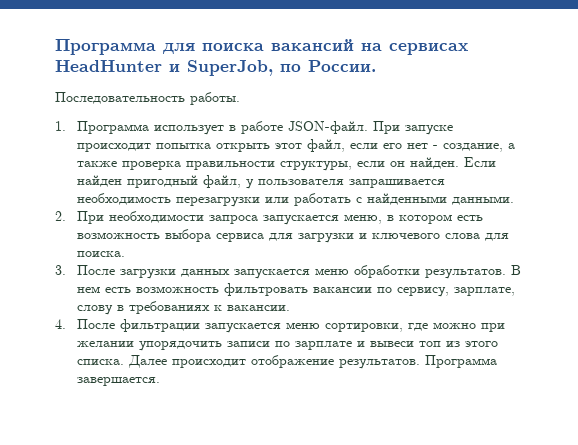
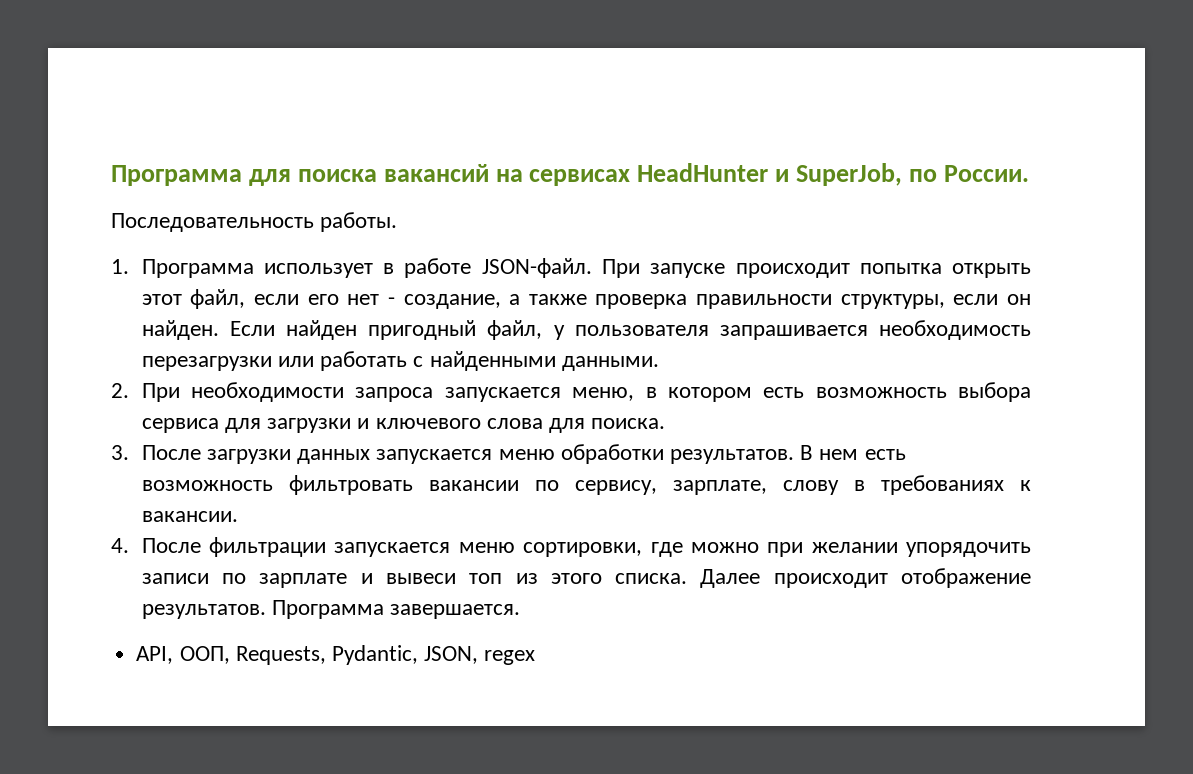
(160, 381) none -> [136,645,536,665] // API, ООП, Requests, Pydantic, JSON, regex

